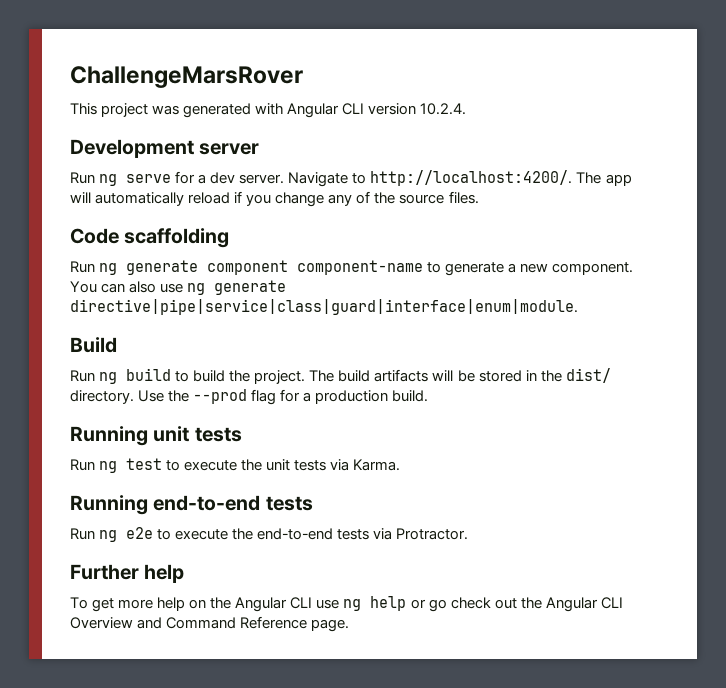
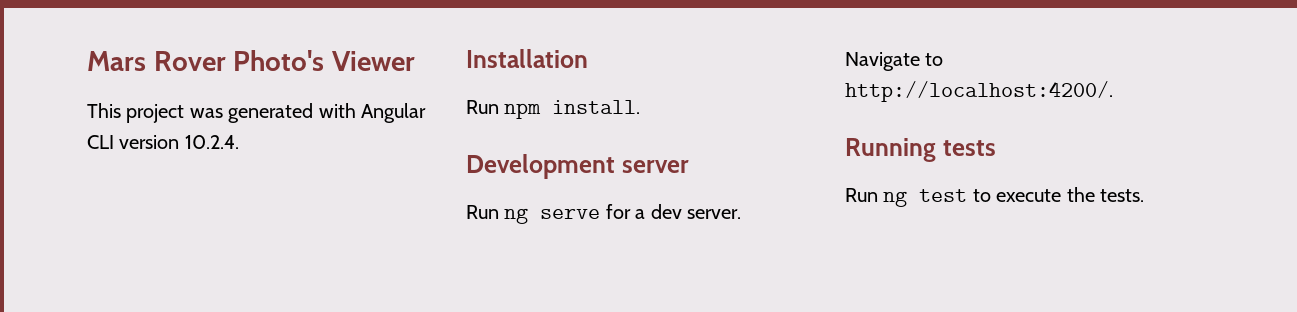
[70,66,303,88] ChallengeMarsRover -> [87,50,415,71] Mars Rover Photo's Viewer
(467, 109) none -> [466,49,588,68] [466,100,641,119] // Installation // Run npm install.
[576,172,632,186] [70,191,479,207] [70,228,230,248] [70,260,634,276] [70,280,287,295] [70,299,578,315] [70,337,117,353] [70,368,611,384] [70,389,429,405] [70,426,190,446] The app will automatically reload if you change any of the source files. // Code scaffolding // Run ng generate component component-name to generate a new component. You can also use ng generate directive|pipe|service|class|guard|interface|enum|module. // Build // Run ng build to build the project. The build artifacts will be stored in the dist/ directory. Use the --prod flag for a production build. // Running unit -> [845,138,936,162] // Running
[266,459,401,471] [70,495,313,515] [70,527,469,542] [70,564,185,583] [70,596,623,612] [70,616,350,632] unit tests via Karma. // Running end-to-end tests // Run ng e2e to execute the end-to-end tests via Protractor. // Further help // To get more help on the Angular CLI use ng help or go check out the Angular CLI Overview and Command Reference page. -> [1100,189,1144,202] tests.

